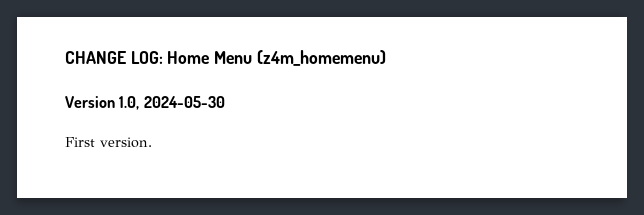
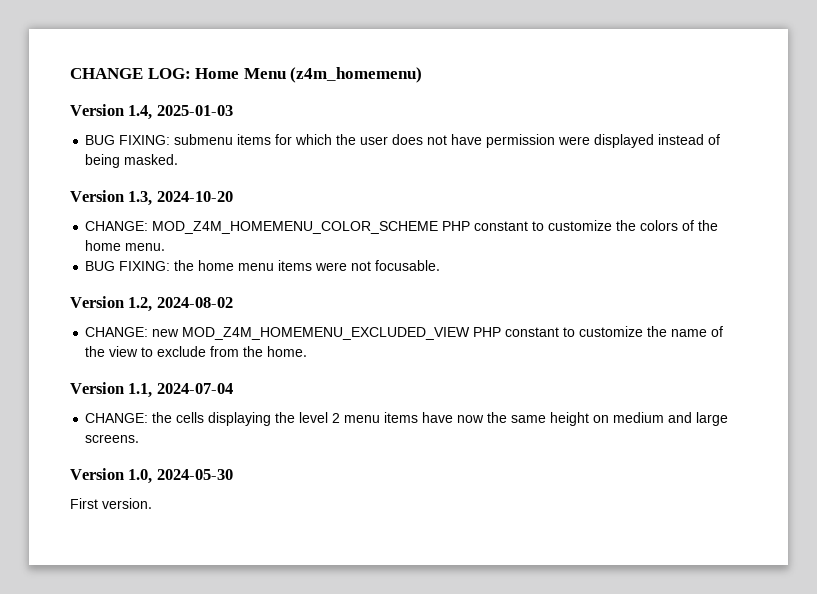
(386, 58) none -> [70,104,233,120] [85,134,721,148] [85,154,179,168] [70,190,233,206] [85,220,719,234] [85,240,166,251] [85,260,441,271] [70,296,233,312] [85,326,724,340] [85,346,308,357] [70,382,233,398] [85,412,729,426] [85,434,140,443] // Version 1.4, 2025-01-03 // BUG FIXING: submenu items for which the user does not have permission were displayed instead of being masked. // Version 1.3, 2024-10-20 // CHANGE: MOD_Z4M_HOMEMENU_COLOR_SCHEME PHP constant to customize the colors of the home menu. // BUG FIXING: the home menu items were not focusable. // Version 1.2, 2024-08-02 // CHANGE: new MOD_Z4M_HOMEMENU_EXCLUDED_VIEW PHP constant to customize the name of the view to exclude from the home. // Version 1.1, 2024-07-04 // CHANGE: the cells displaying the level 2 menu items have now the same height on medium and large screens.

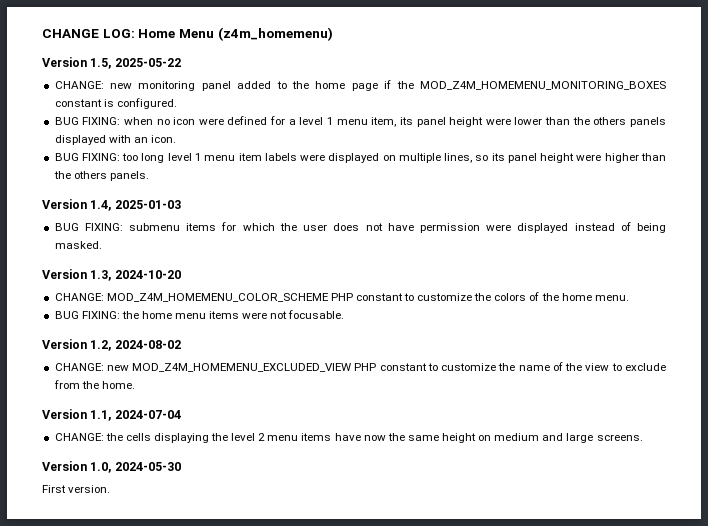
(423, 75) none -> [42,57,181,69] [54,80,666,91] [54,98,177,109] [54,116,666,127] [54,135,176,145] [54,153,666,163] [53,171,149,181] // Version 1.5, 2025-05-22 // CHANGE: new monitoring panel added to the home page if the MOD_Z4M_HOMEMENU_MONITORING_BOXES constant is configured. // BUG FIXING: when no icon were defined for a level 1 menu item, its panel height were lower than the others panels displayed with an icon. // BUG FIXING: too long level 1 menu item labels were displayed on multiple lines, so its panel height were higher than the others panels.

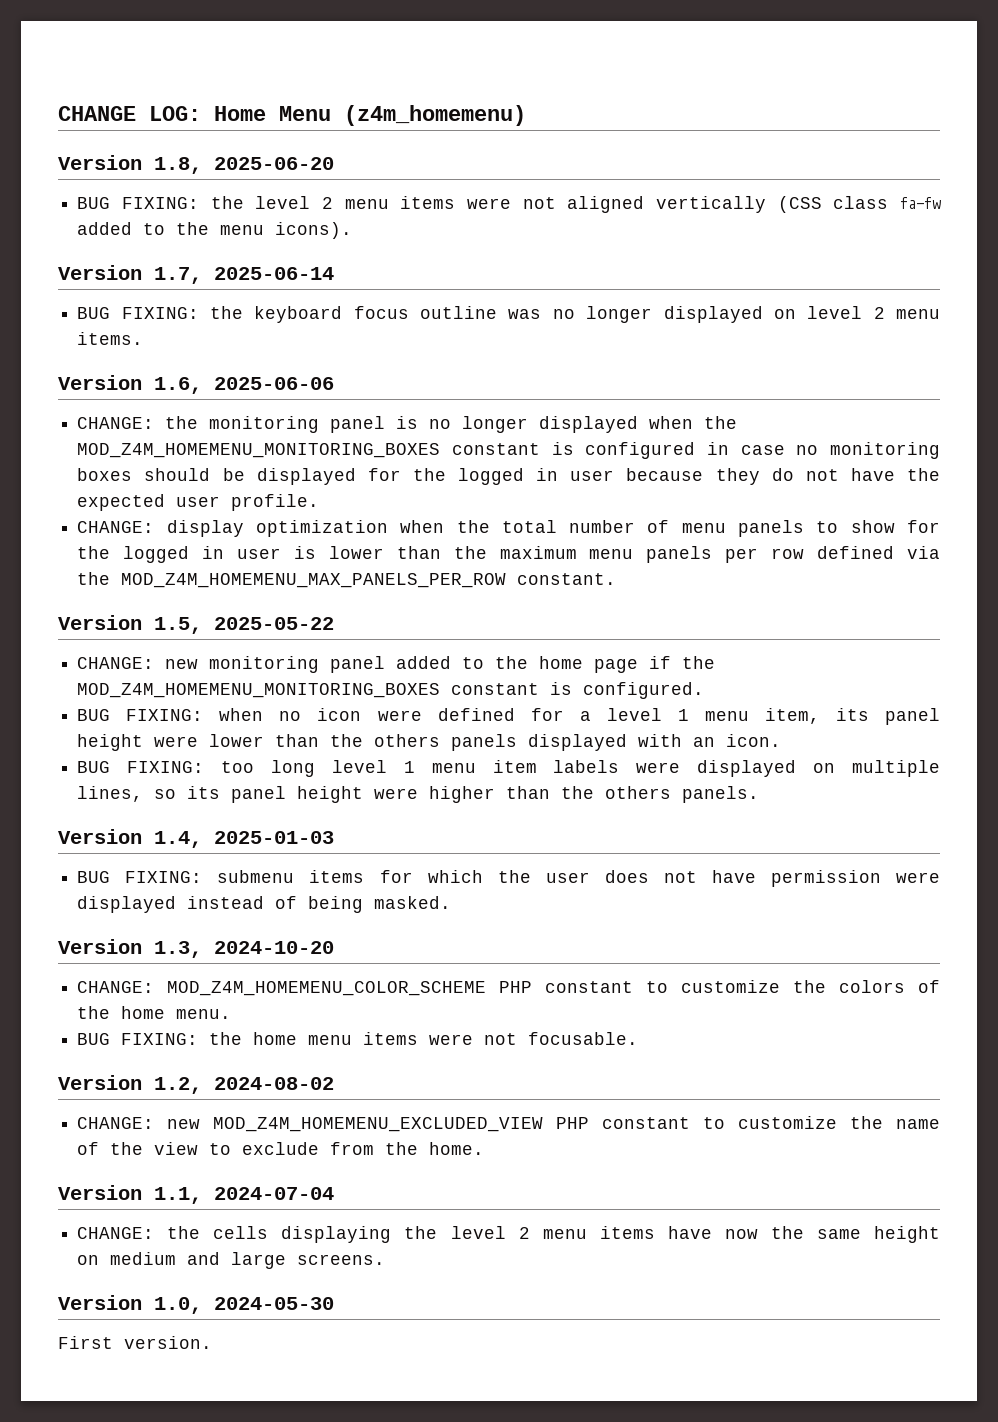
(333, 34) none -> [58,155,334,174] [77,196,941,213] [77,222,353,239] [58,265,334,284] [77,306,941,323] [77,332,144,345] [58,375,334,394] [77,416,738,433] [77,442,941,459] [77,468,940,485] [77,494,320,511] [77,520,940,537] [77,546,941,563] [77,572,617,588] // Version 1.8, 2025-06-20 // BUG FIXING: the level 2 menu items were not aligned vertically (CSS class fa-fw added to the menu icons). // Version 1.7, 2025-06-14 // BUG FIXING: the keyboard focus outline was no longer displayed on level 2 menu items. // Version 1.6, 2025-06-06 // CHANGE: the monitoring panel is no longer displayed when the MOD_Z4M_HOMEMENU_MONITORING_BOXES constant is configured in case no monitoring boxes should be displayed for the logged in user because they do not have the expected user profile. // CHANGE: display optimization when the total number of menu panels to show for the logged in user is lower than the maximum menu panels per row defined via the MOD_Z4M_HOMEMENU_MAX_PANELS_PER_ROW constant.

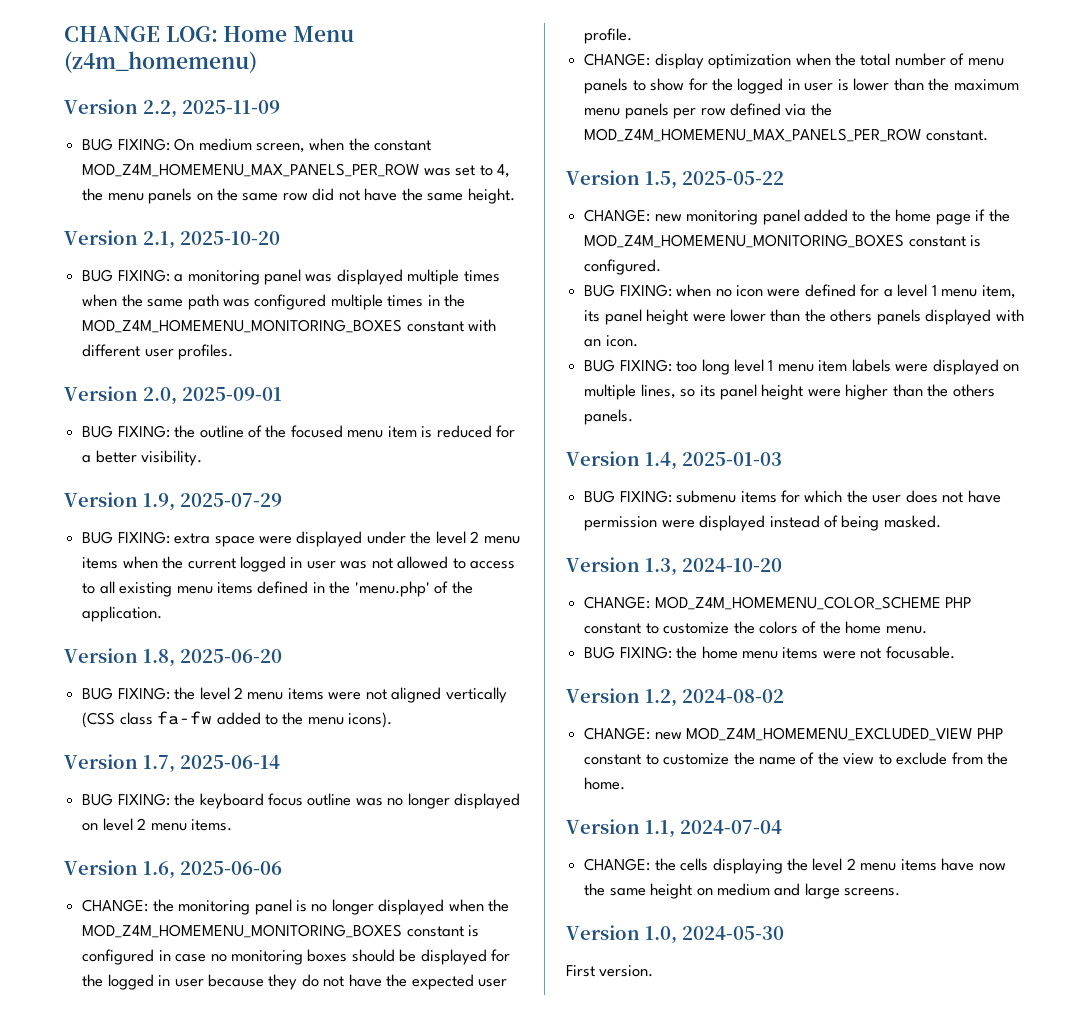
(526, 115) none -> [64,99,280,118] [82,138,432,153] [82,163,510,178] [82,188,515,204] [64,230,280,249] [82,269,500,285] [82,294,466,310] [82,319,497,333] [82,344,234,360] [64,386,282,405] [82,425,516,438] [82,450,203,466] [64,492,282,511] [82,531,520,547] [82,556,516,572] [82,581,473,597] [82,606,163,622] // Version 2.2, 2025-11-09 // BUG FIXING: On medium screen, when the constant MOD_Z4M_HOMEMENU_MAX_PANELS_PER_ROW was set to 4, the menu panels on the same row did not have the same height. // Version 2.1, 2025-10-20 // BUG FIXING: a monitoring panel was displayed multiple times when the same path was configured multiple times in the MOD_Z4M_HOMEMENU_MONITORING_BOXES constant with different user profiles. // Version 2.0, 2025-09-01 // BUG FIXING: the outline of the focused menu item is reduced for a better visibility. // Version 1.9, 2025-07-29 // BUG FIXING: extra space were displayed under the level 2 menu items when the current logged in user was not allowed to access to all existing menu items defined in the 'menu.php' of the application.

